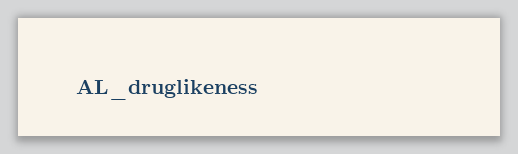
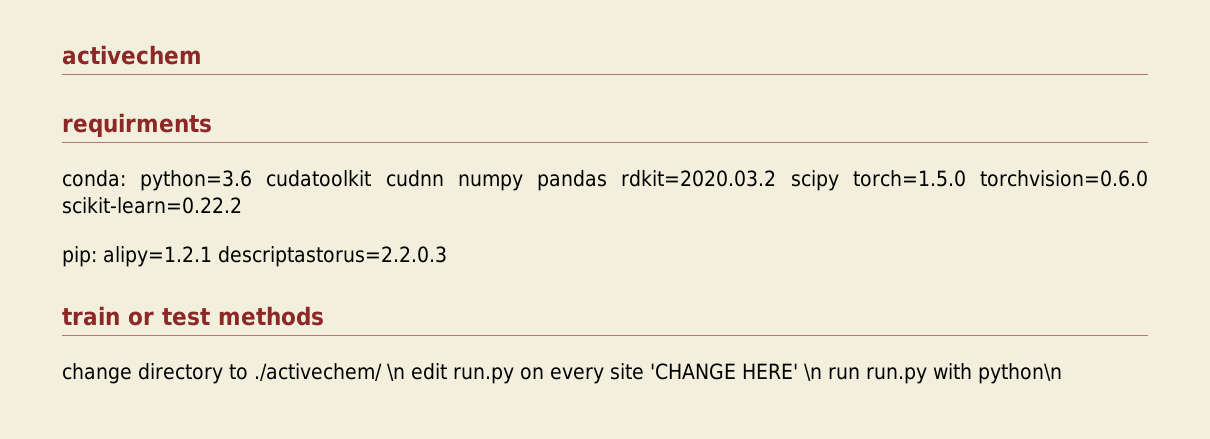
[76,79,258,100] AL_druglikeness -> [62,45,202,65] [62,113,212,137] [62,170,1148,191] [62,197,242,214] [62,246,447,267] [62,306,324,326] [62,363,1062,384] activechem // requirments // conda: python=3.6 cudatoolkit cudnn numpy pandas rdkit=2020.03.2 scipy torch=1.5.0 torchvision=0.6.0 scikit-learn=0.22.2 // pip: alipy=1.2.1 descriptastorus=2.2.0.3 // train or test methods // change directory to ./activechem/ \n edit run.py on every site 'CHANGE HERE' \n run run.py with python\n

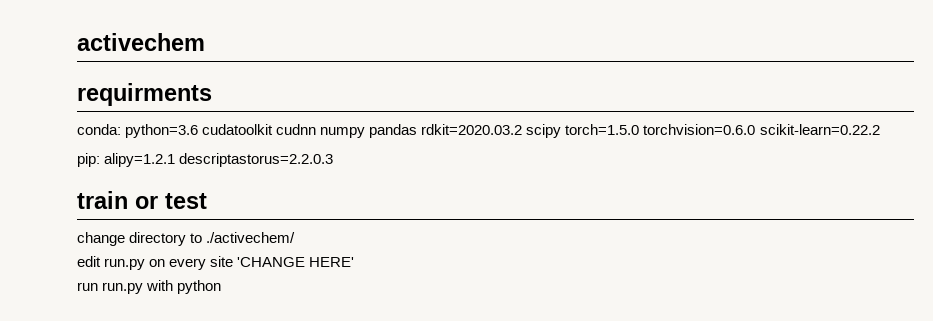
[218,306,324,326] methods -> (207, 201) none
[387,363,405,381] \n -> (296, 237) //
[804,363,822,381] \n -> (355, 262) //
[978,363,1062,384] python\n -> [177,280,222,294] python

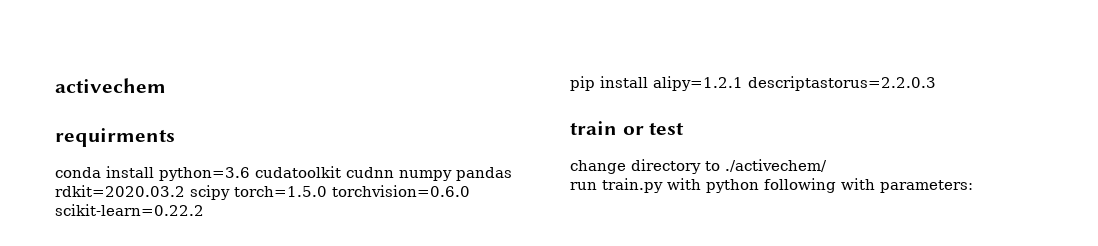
[77,124,121,135] conda: -> [55,166,154,178] conda install
[77,153,100,167] pip: -> [570,76,648,91] pip install
[77,256,355,270] // edit run.py on every site 'CHANGE HERE' -> (827, 165) none
[102,282,144,294] run.py -> [602,178,663,193] train.py
(222, 287) none -> [764,178,973,193] following with parameters:

